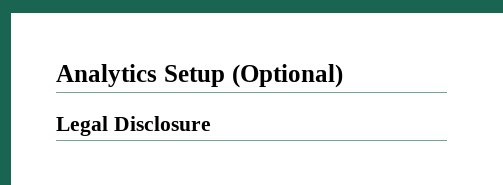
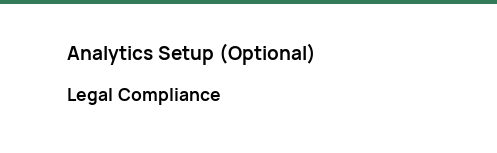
[113,116,211,131] Disclosure -> [117,88,221,105] Compliance

